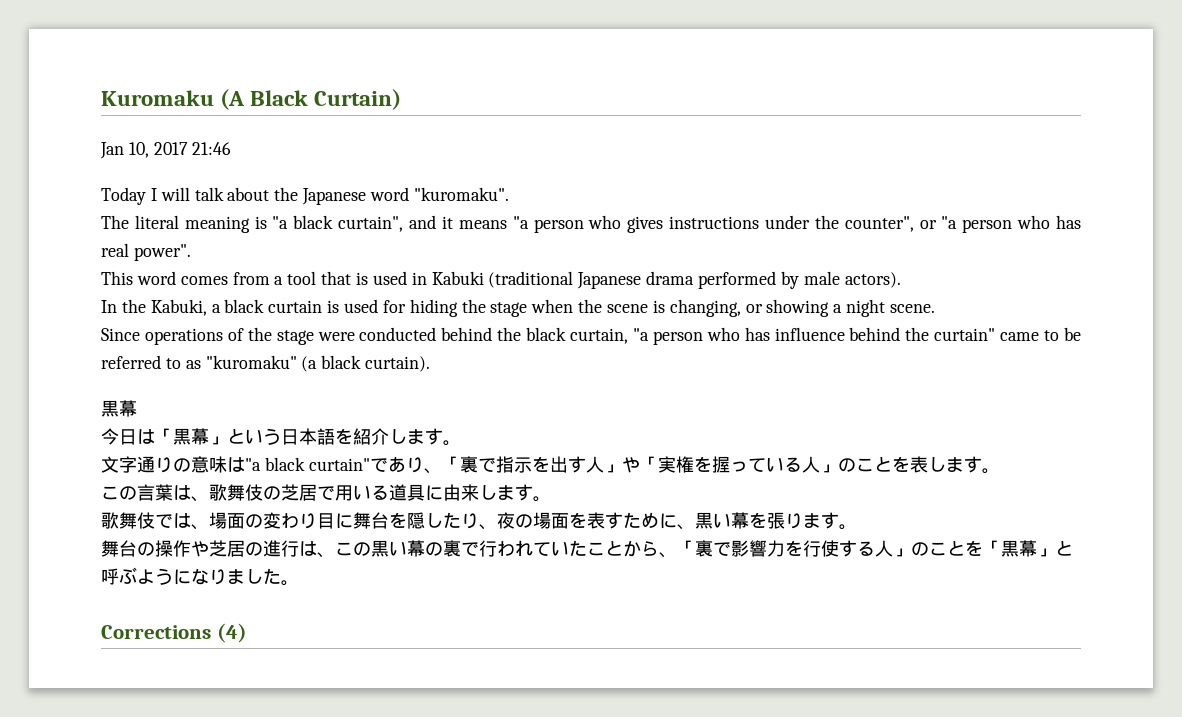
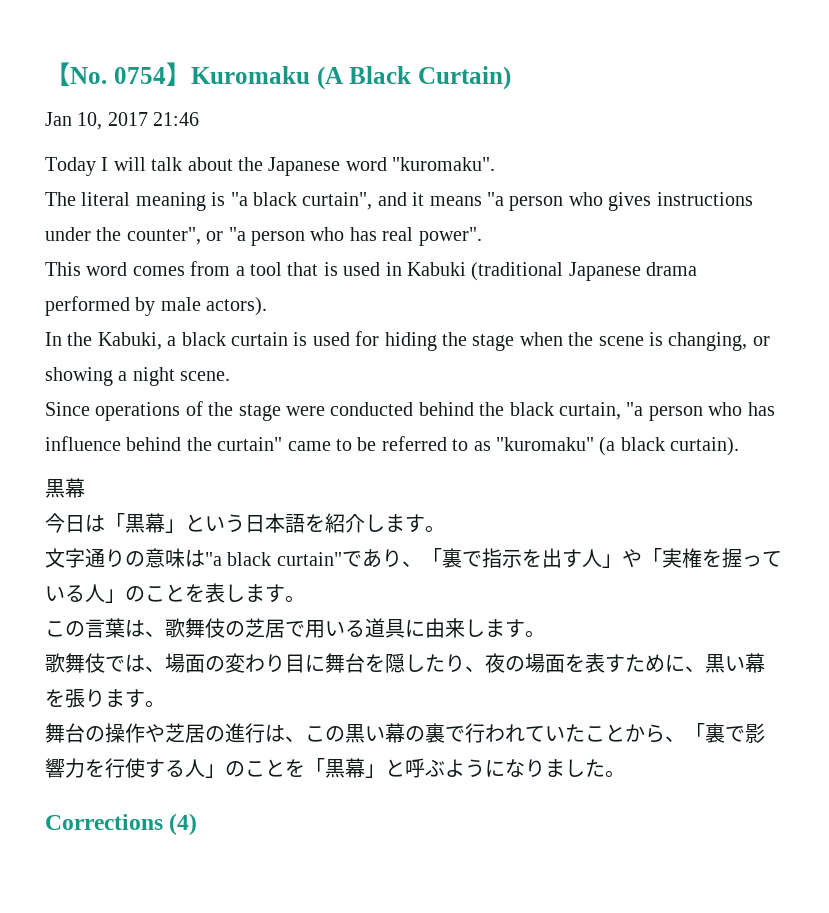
(101, 98) none -> [45,62,191,86] 【No. 0754】

